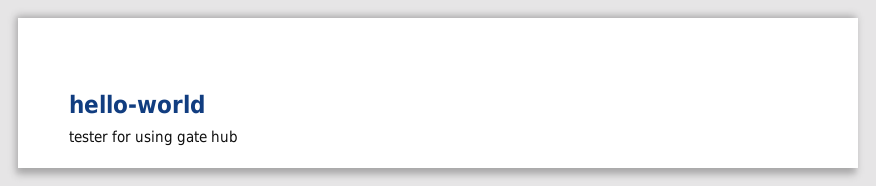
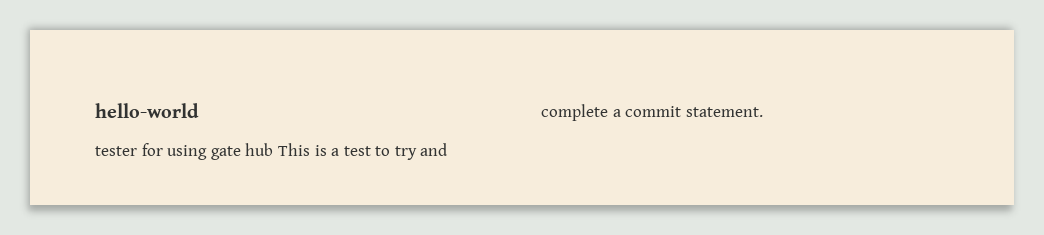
(239, 136) none -> [277,143,448,160] [541,104,763,121] This is a test to try and complete a commit statement.

